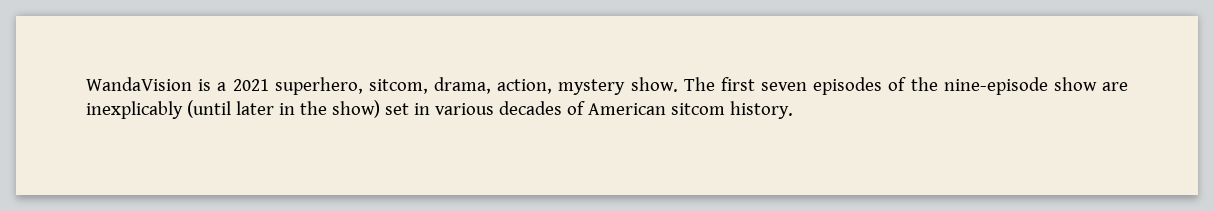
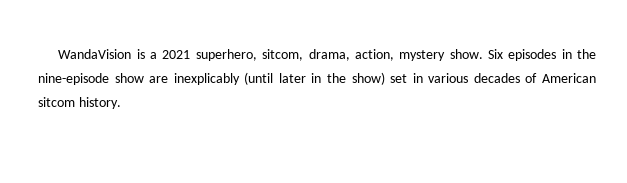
[683,77,907,95] The first seven episodes of -> [487,49,572,61] Six episodes in

